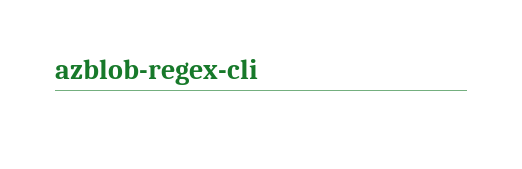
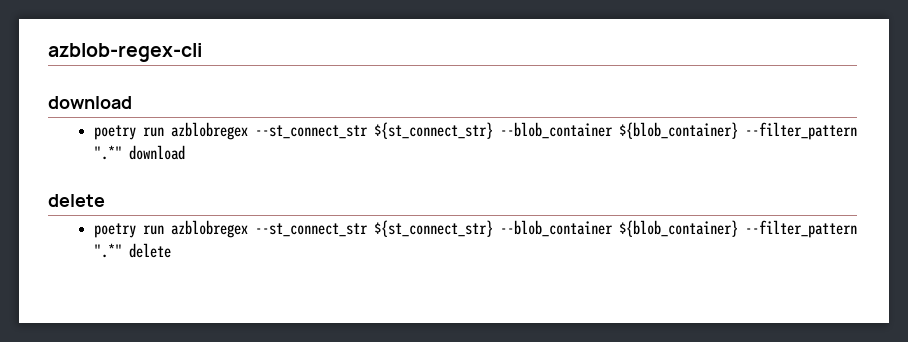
(258, 72) none -> [48,96,132,109] [93,122,857,140] [93,145,185,160] [48,194,105,207] [93,220,857,238] [93,243,171,258] // download // poetry run azblobregex --st_connect_str ${st_connect_str} --blob_container ${blob_container} --filter_pattern ".*" download // delete // poetry run azblobregex --st_connect_str ${st_connect_str} --blob_container ${blob_container} --filter_pattern ".*" delete

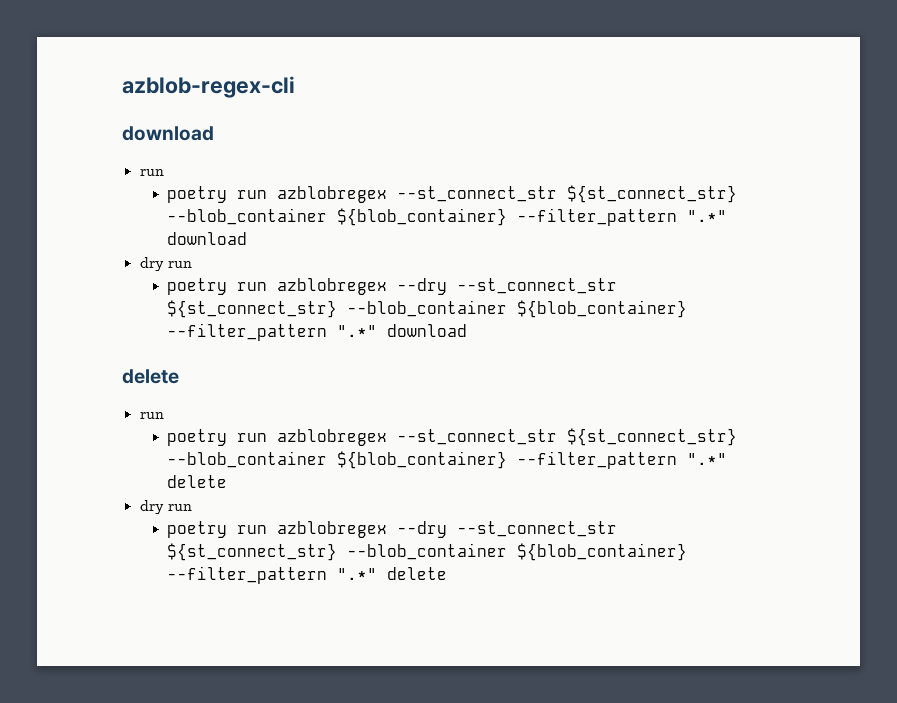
(132, 102) none -> [139,169,164,176] // run
[48,194,105,207] // delete -> [139,257,192,271] [167,278,618,295] [167,300,688,318] [167,323,468,341] [122,369,179,384] [139,412,164,419] // dry run // poetry run azblobregex --dry --st_connect_str ${st_connect_str} --blob_container ${blob_container} --filter_pattern ".*" download // delete // run
(171, 250) none -> [139,500,192,514] [167,521,618,538] [167,543,688,561] [167,566,448,584] // dry run // poetry run azblobregex --dry --st_connect_str ${st_connect_str} --blob_container ${blob_container} --filter_pattern ".*" delete

